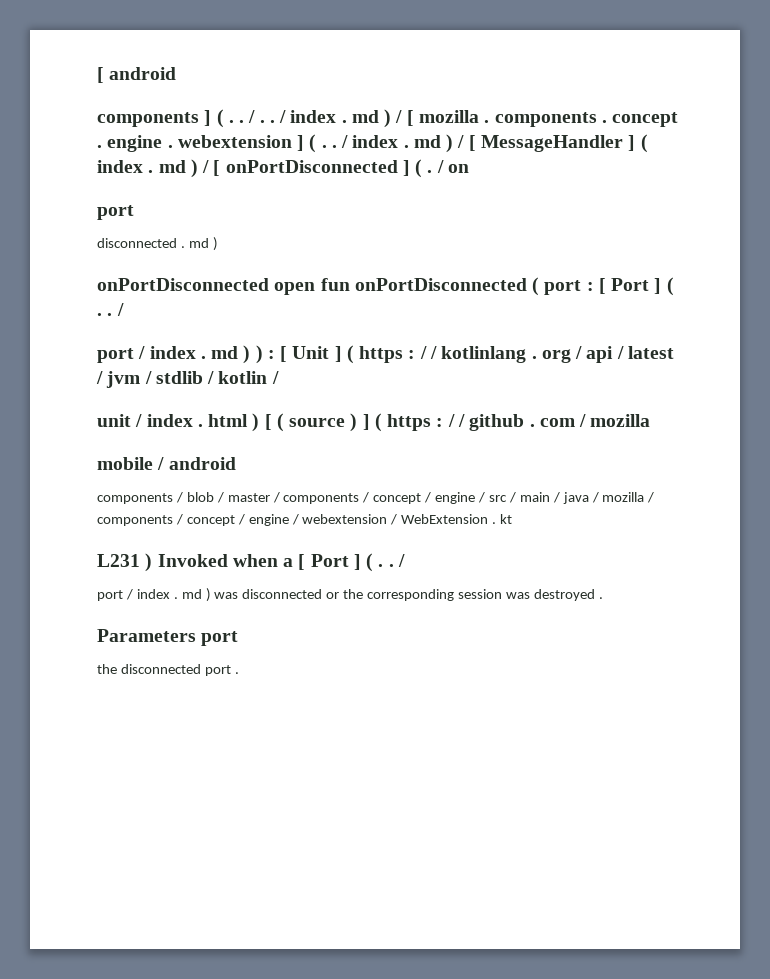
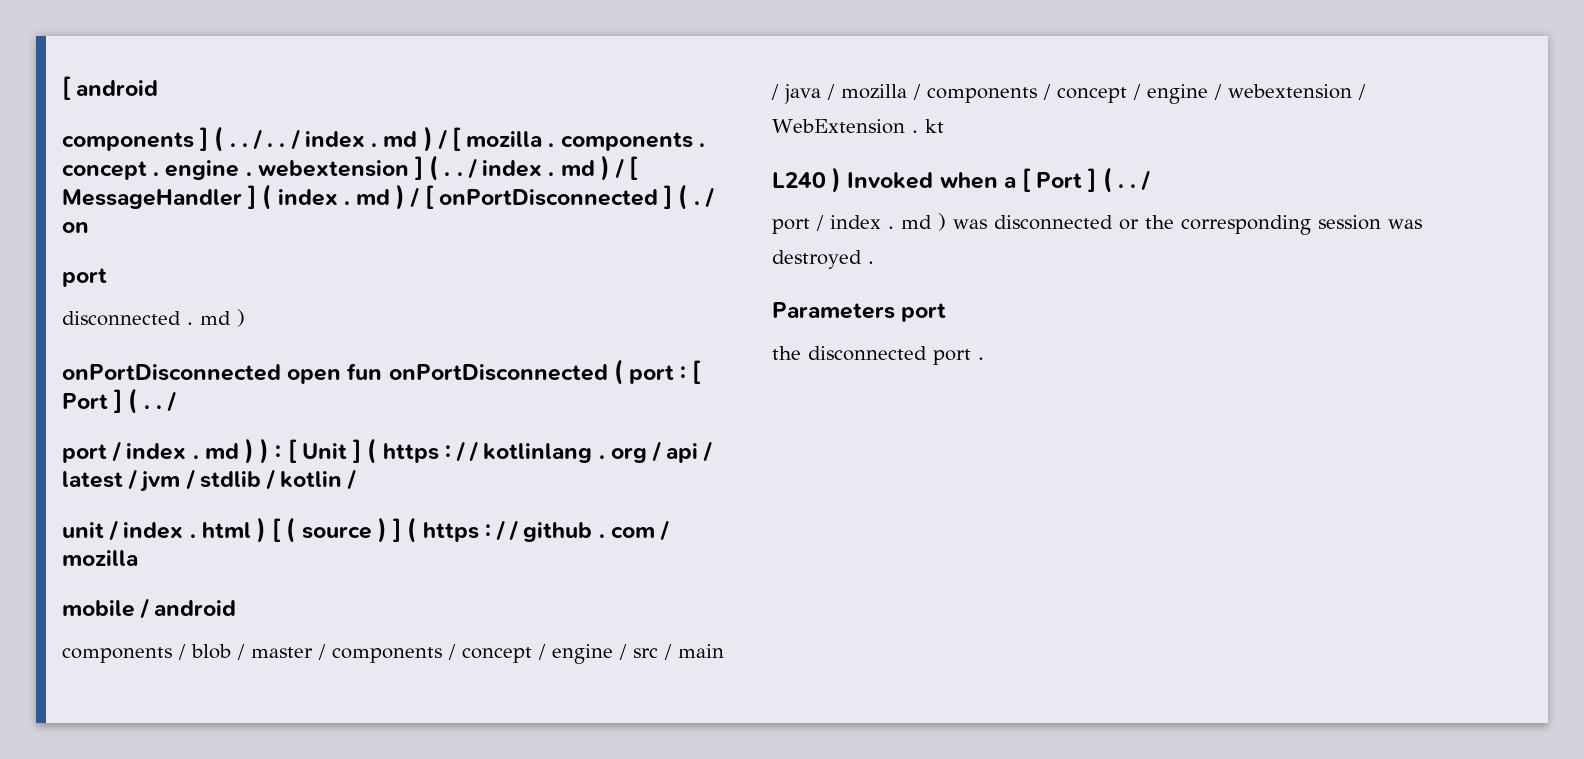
[97,554,140,567] L231 -> [772,172,826,188] L240

